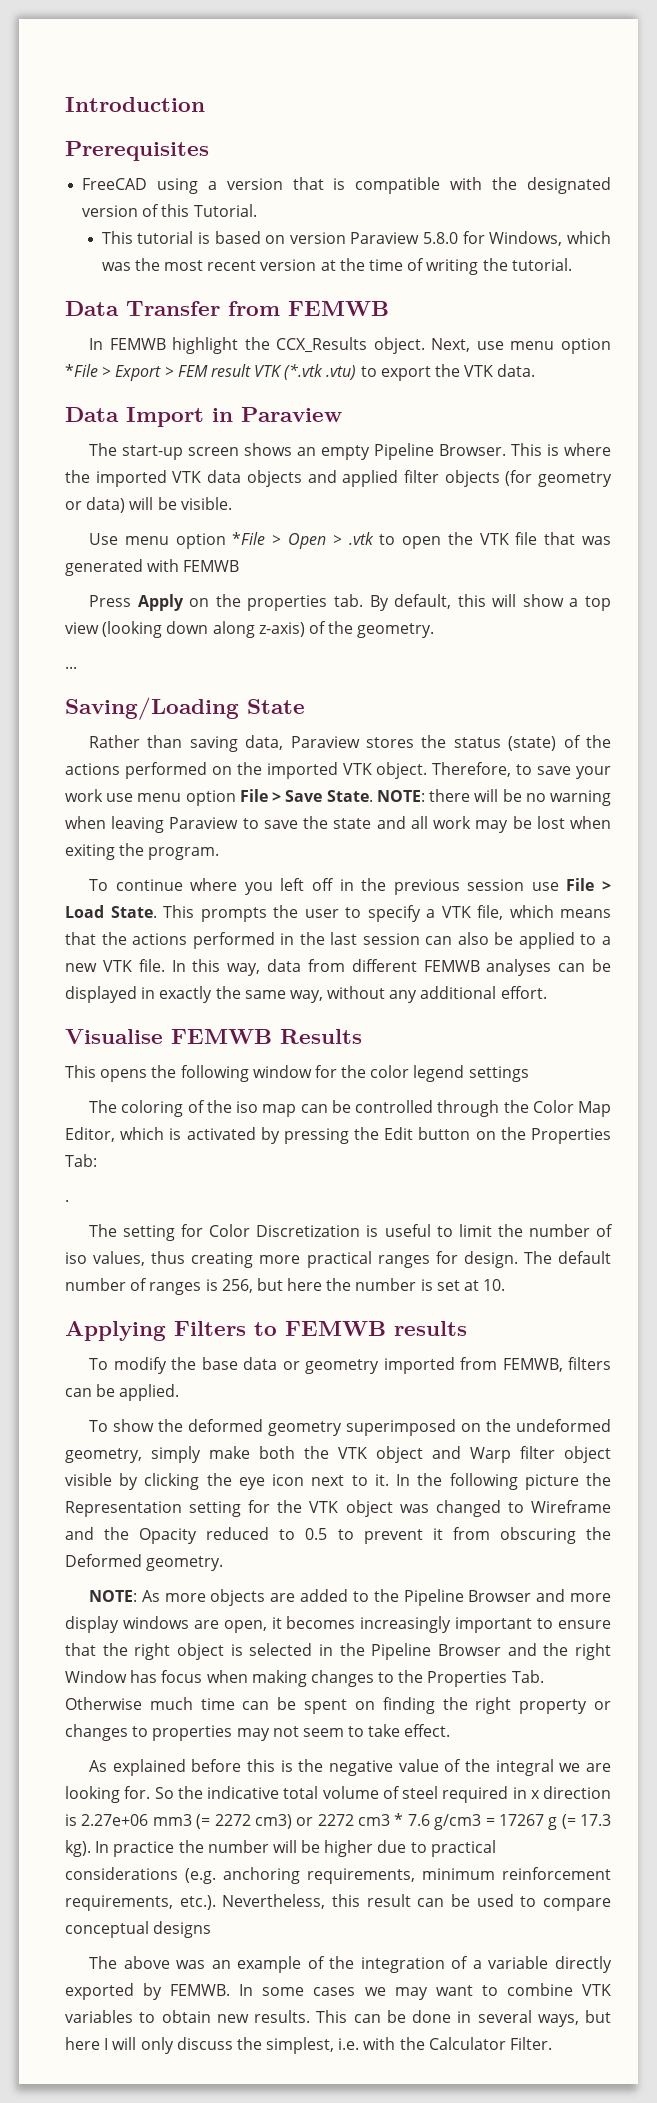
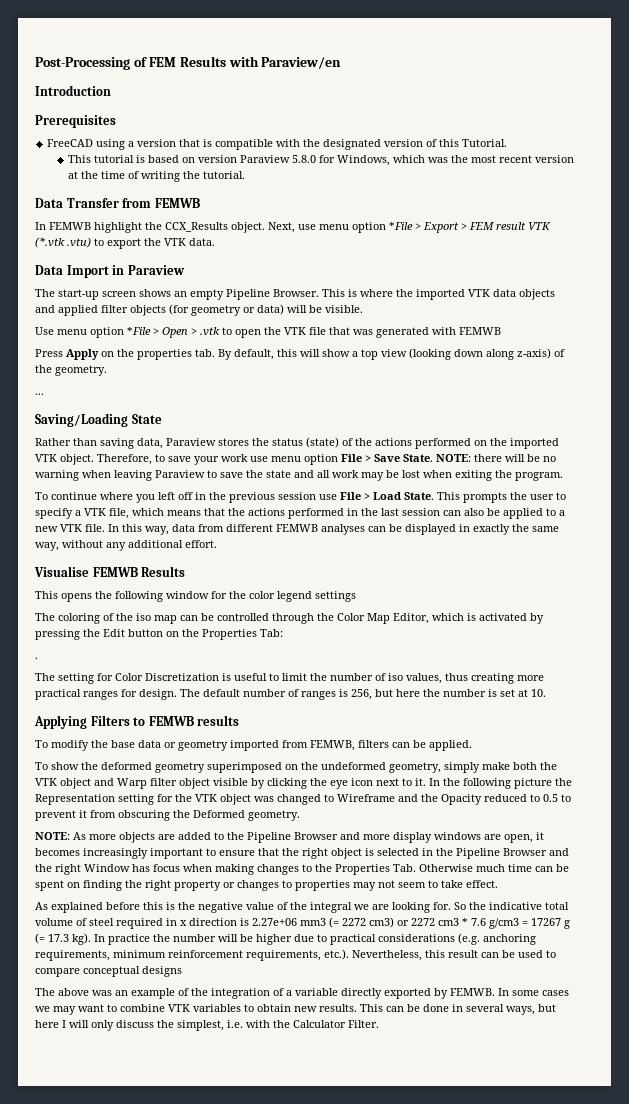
(65, 104) none -> [35,56,342,70] Post-Processing of FEM Results with Paraview/en //

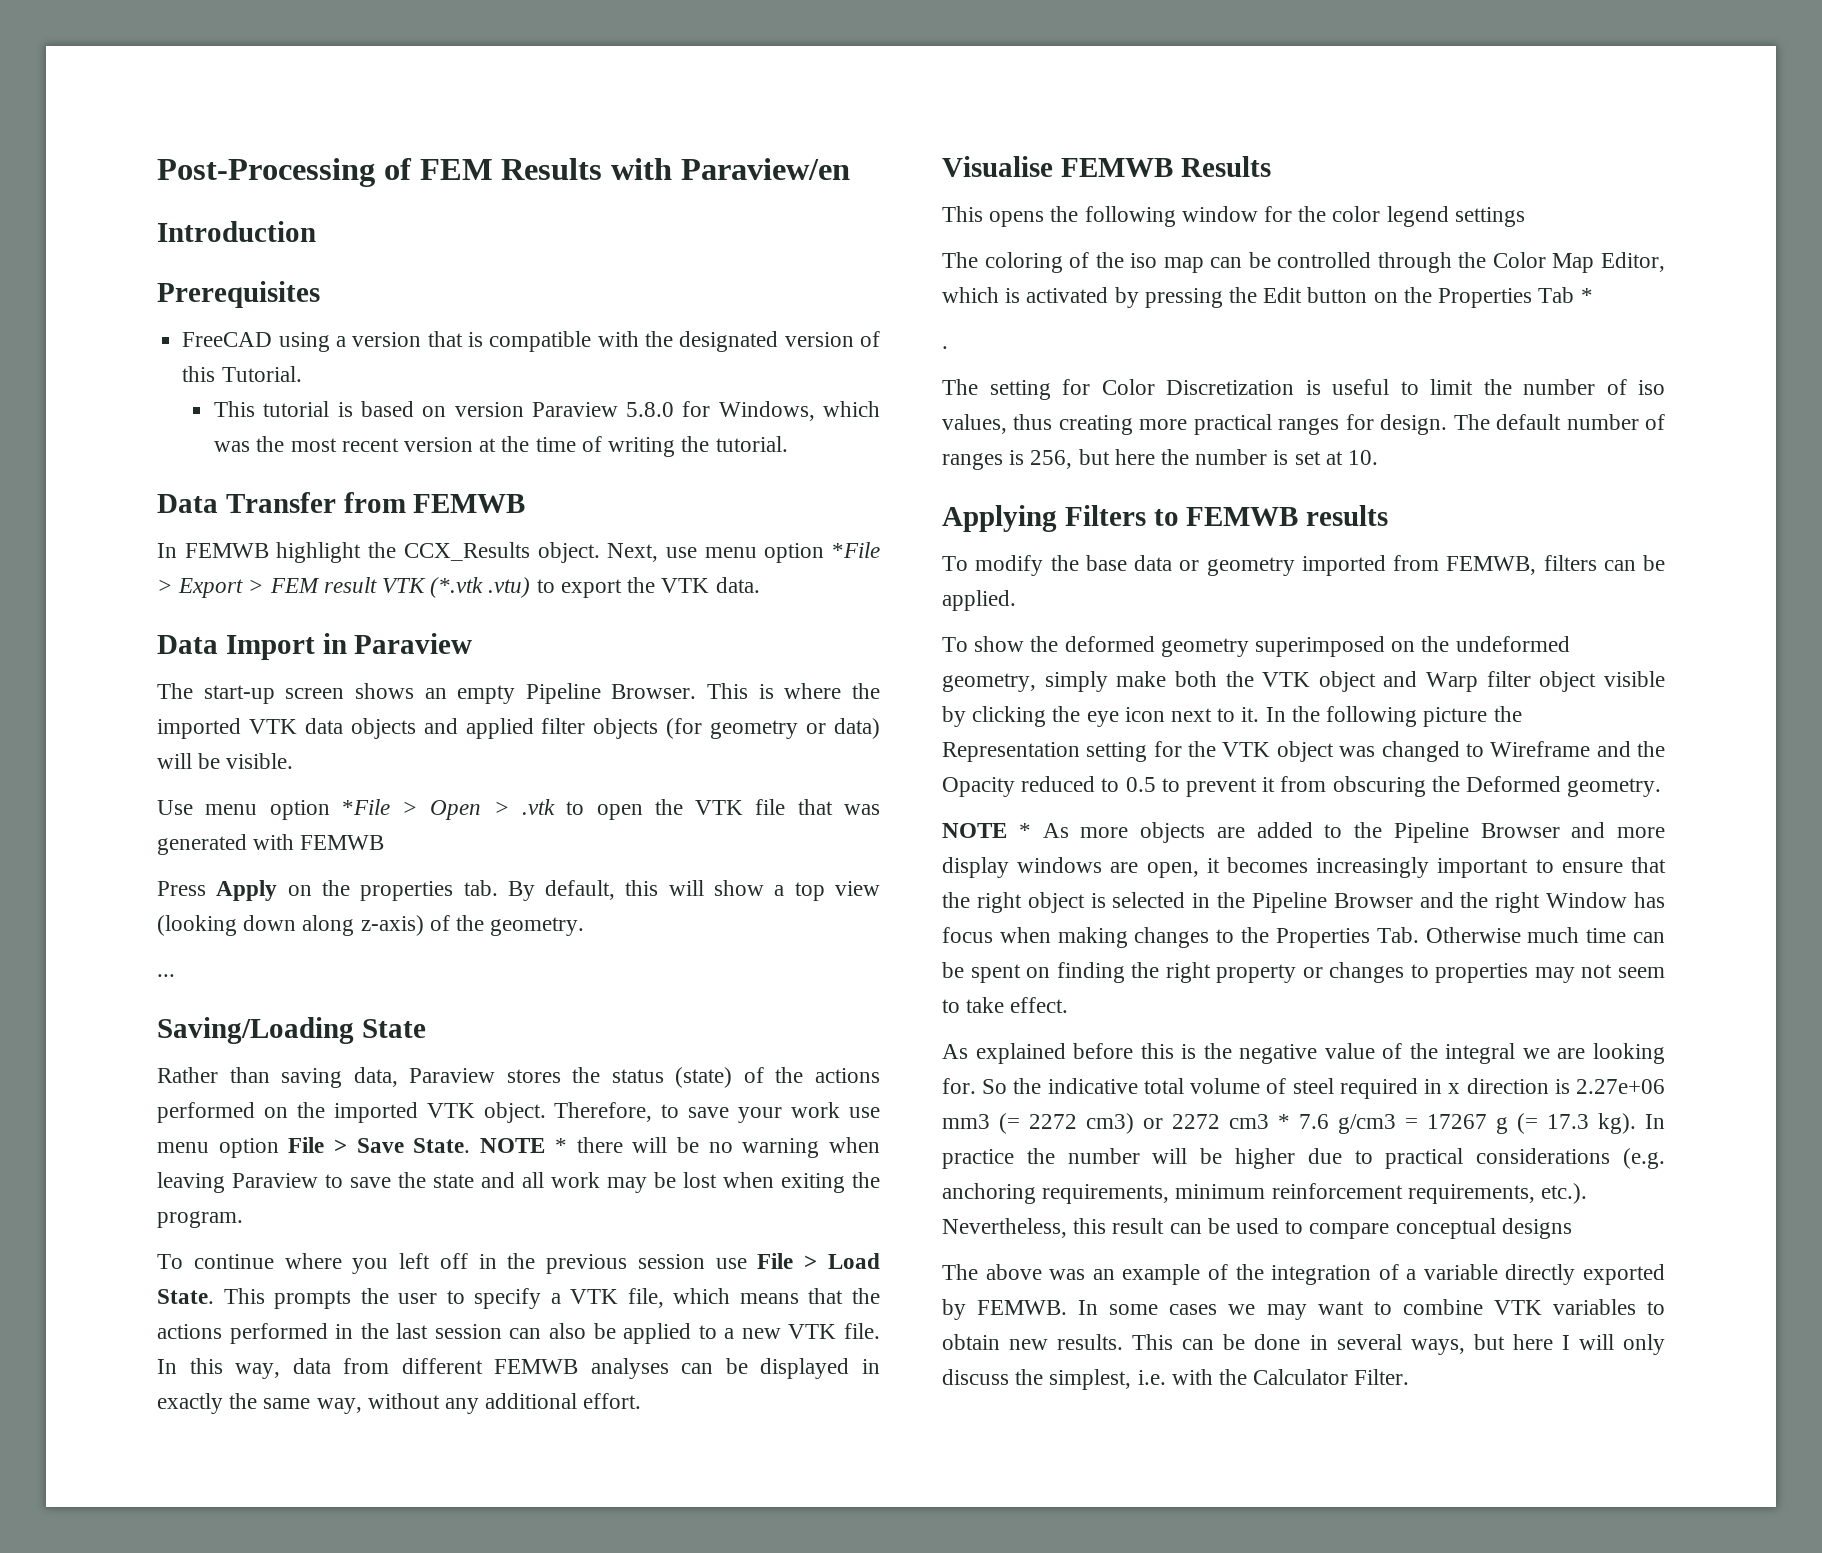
[436,454,471,462] NOTE: -> [480,1138,567,1153] NOTE *
[260,629,283,637] Tab: -> [1538,287,1593,303] Tab *
[35,832,70,840] NOTE: -> [942,823,1031,838] NOTE *

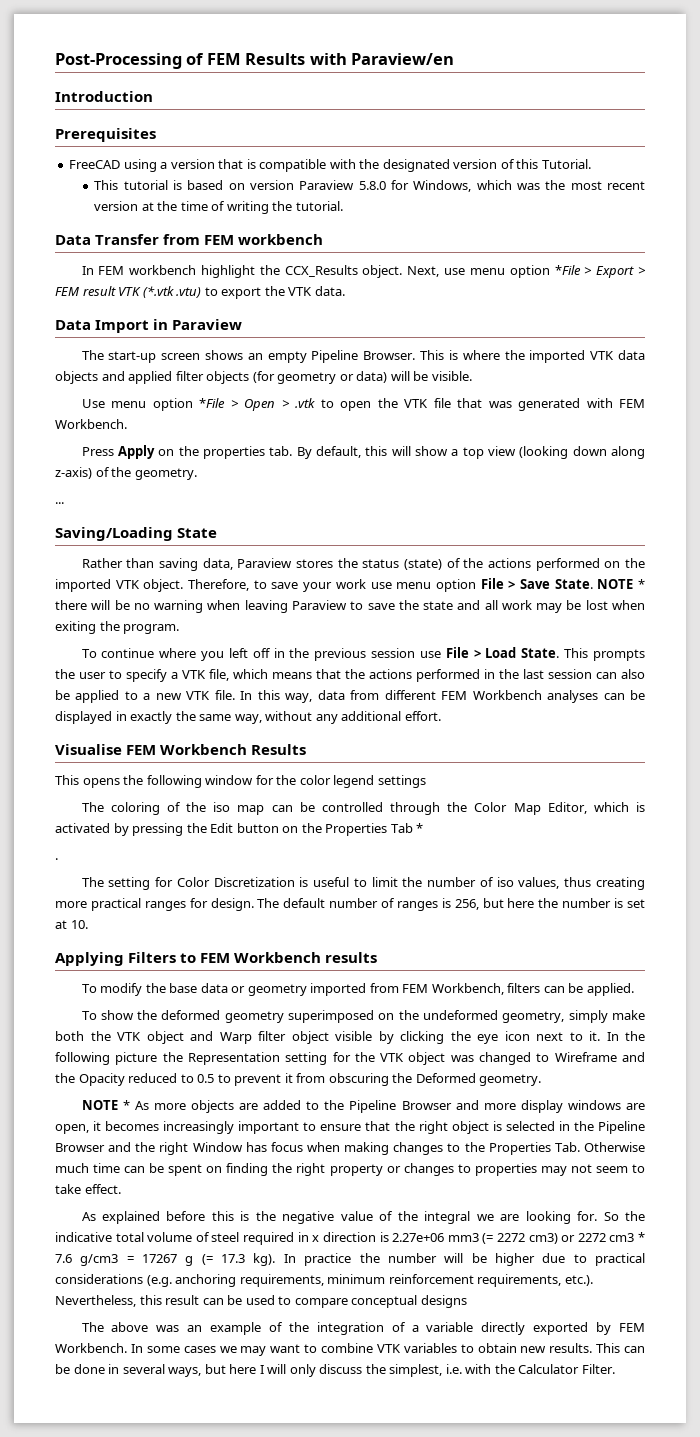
[413,494,526,513] [157,543,269,558] FEMWB // In FEMWB -> [204,234,324,245] [81,265,197,275] FEM workbench // In FEM workbench
[300,835,385,850] FEMWB -> [619,399,646,408] [55,419,127,429] FEM Workbench.
[494,1359,579,1374] FEMWB -> [441,690,542,700] FEM Workbench
[1060,158,1173,177] FEMWB -> [126,744,248,755] FEM Workbench
[1186,507,1299,526] FEMWB -> [200,952,322,963] FEM Workbench
[1446,556,1537,575] FEMWB, -> [402,983,504,995] FEM Workbench,
[977,1300,1068,1315] FEMWB. -> [619,1323,645,1332] [55,1343,127,1353] FEM Workbench.

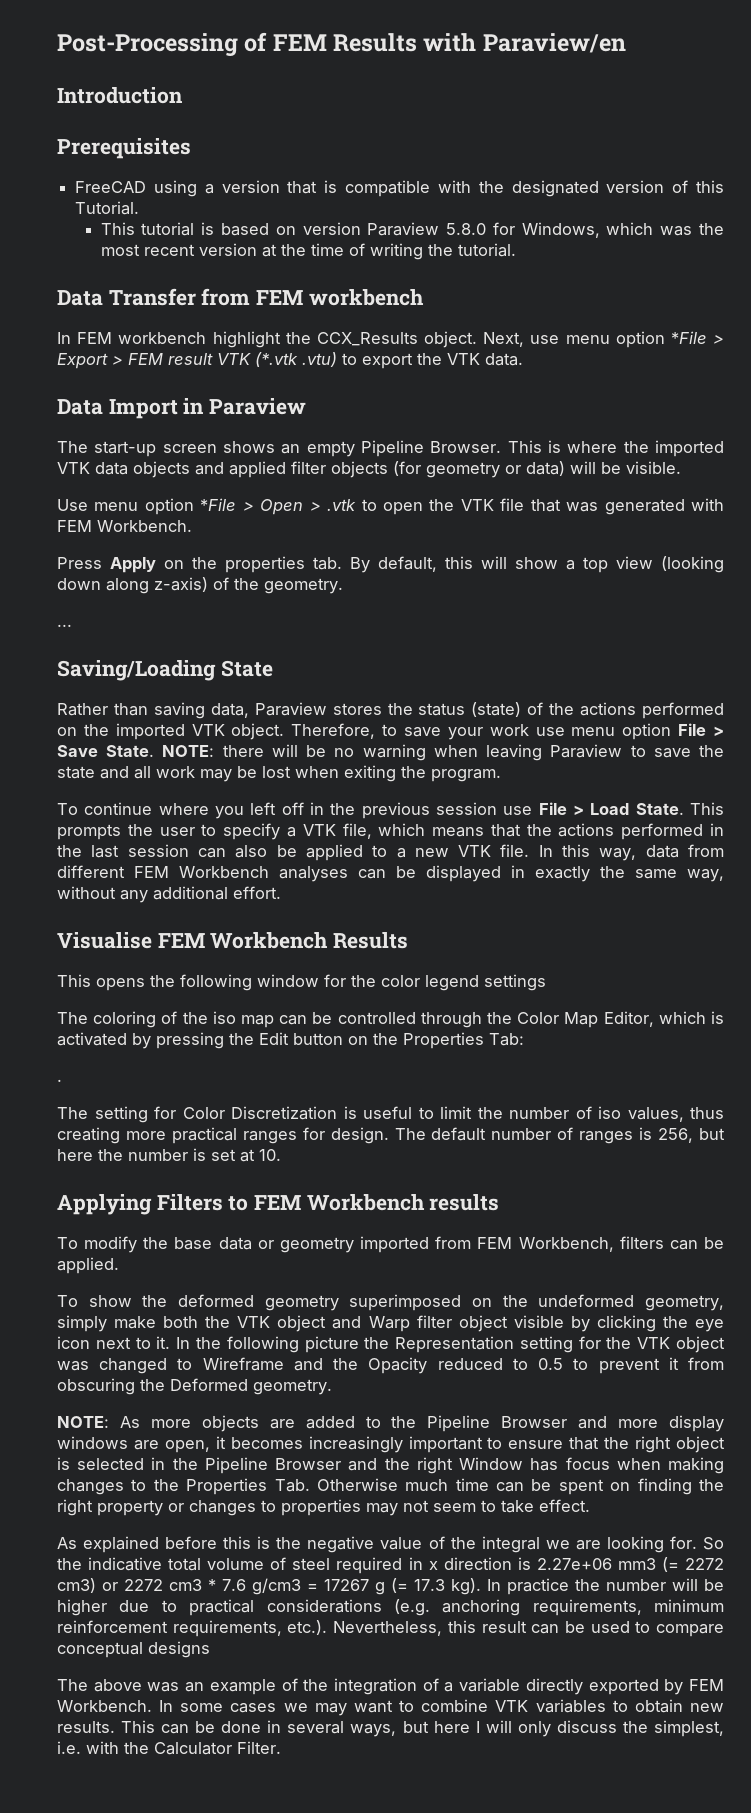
[597,579,645,589] NOTE * -> [162,745,215,757] NOTE:
[390,823,424,833] Tab * -> [489,1033,524,1046] Tab:
[81,1100,130,1110] NOTE * -> [57,1416,109,1428] NOTE:

